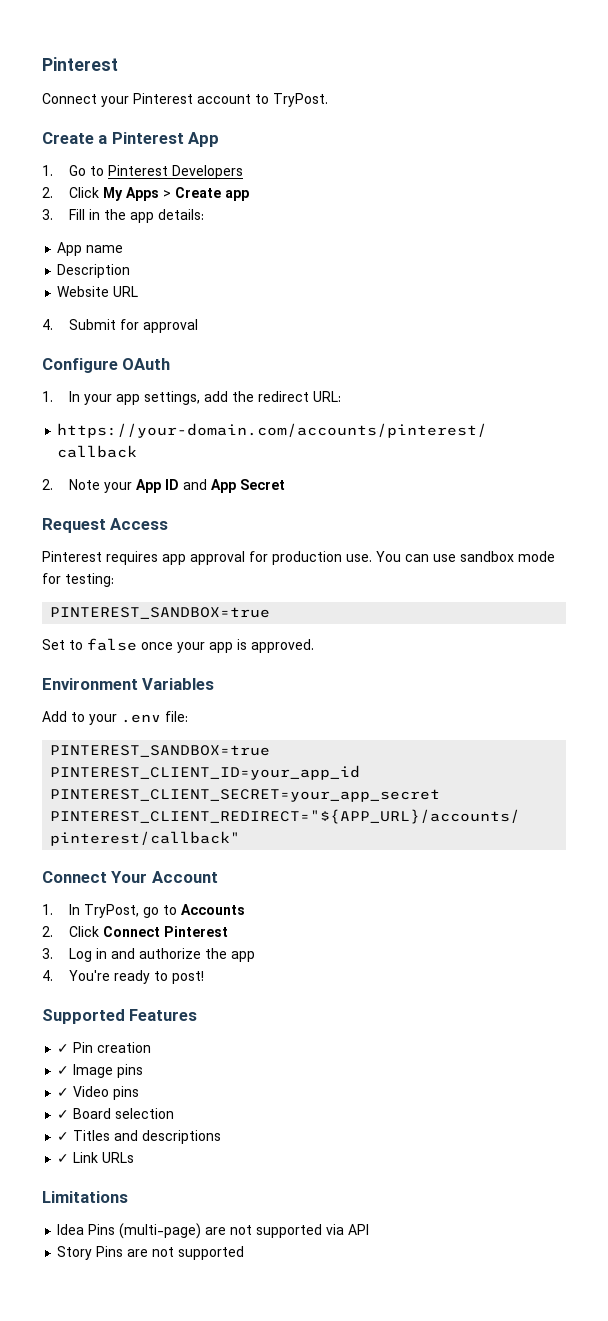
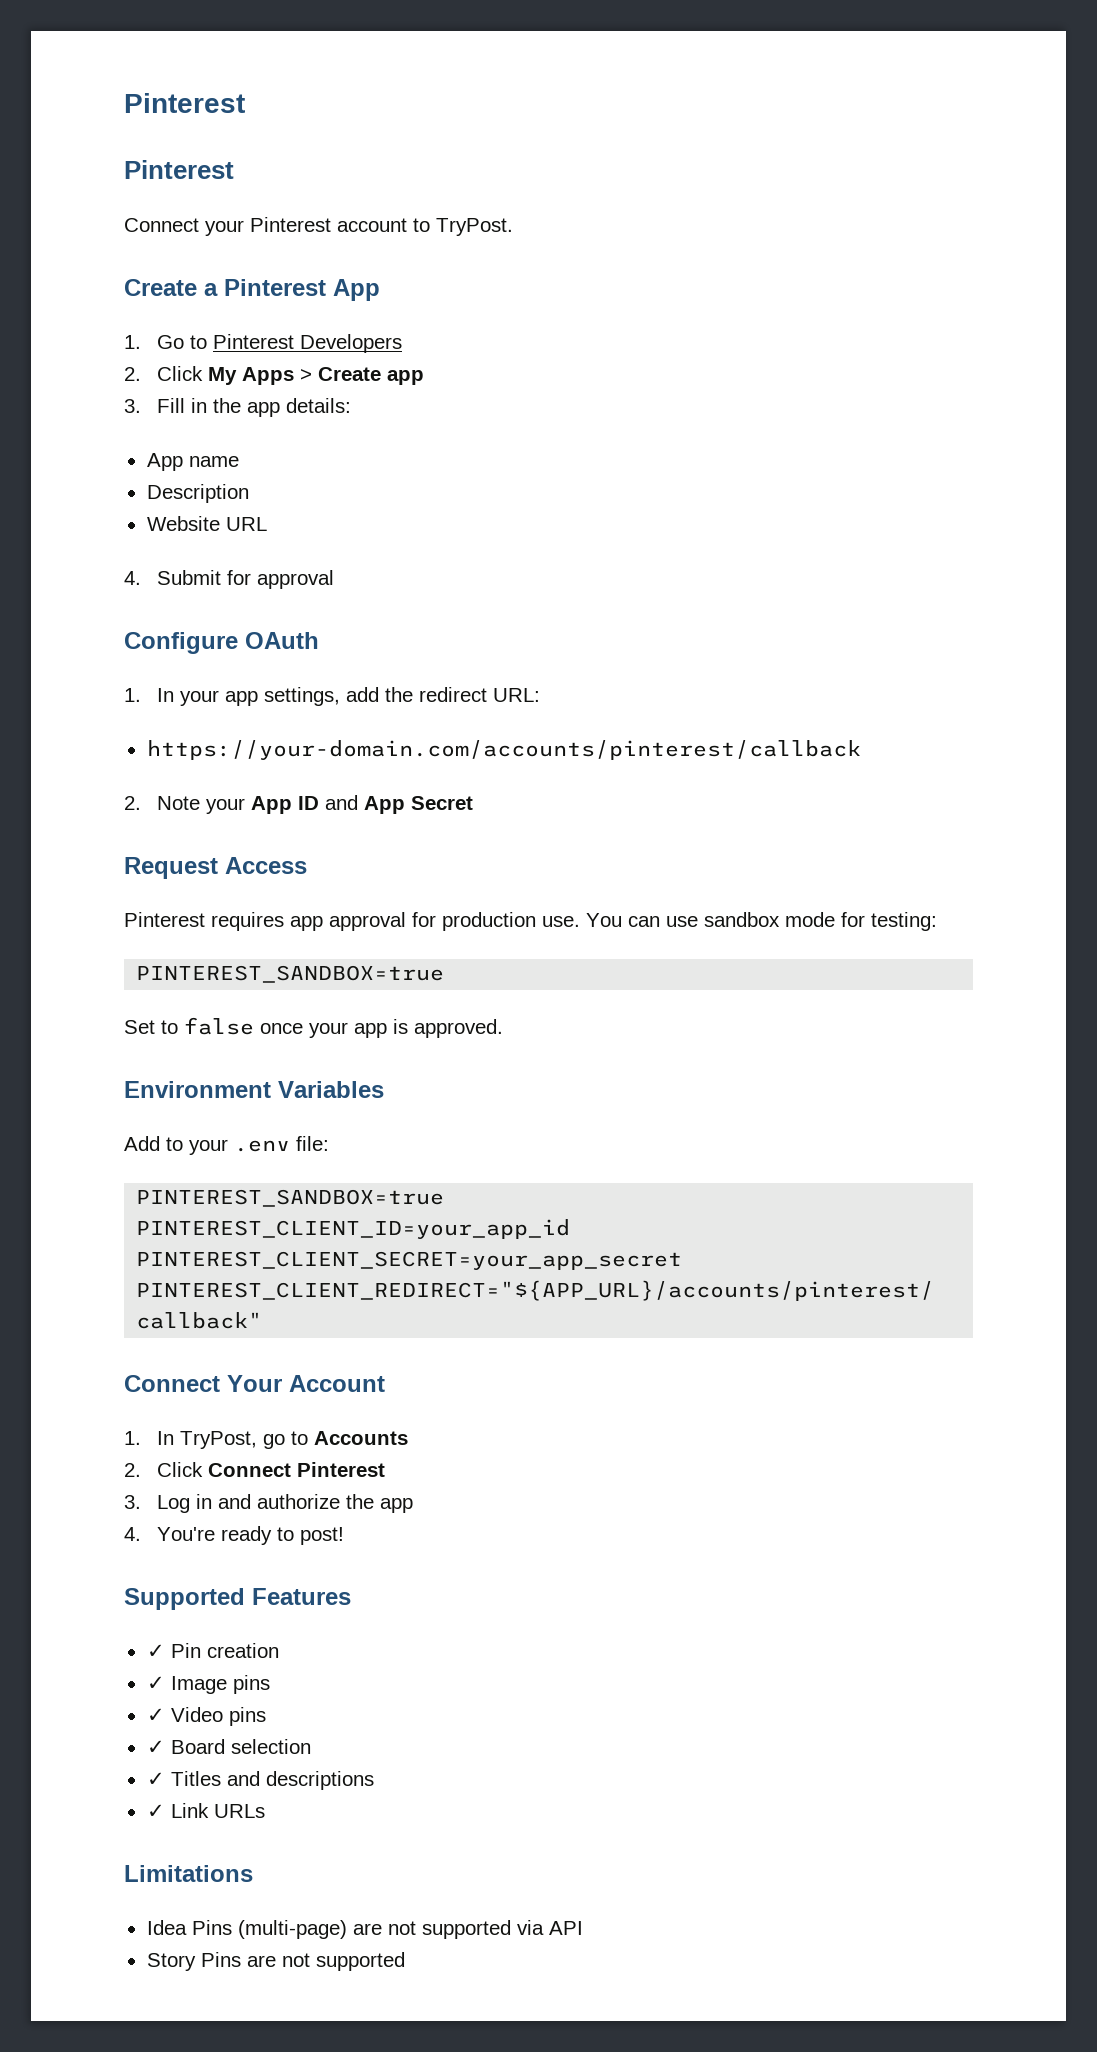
[42,57,118,71] Pinterest -> [124,93,245,113] [124,160,234,179] Pinterest // Pinterest

